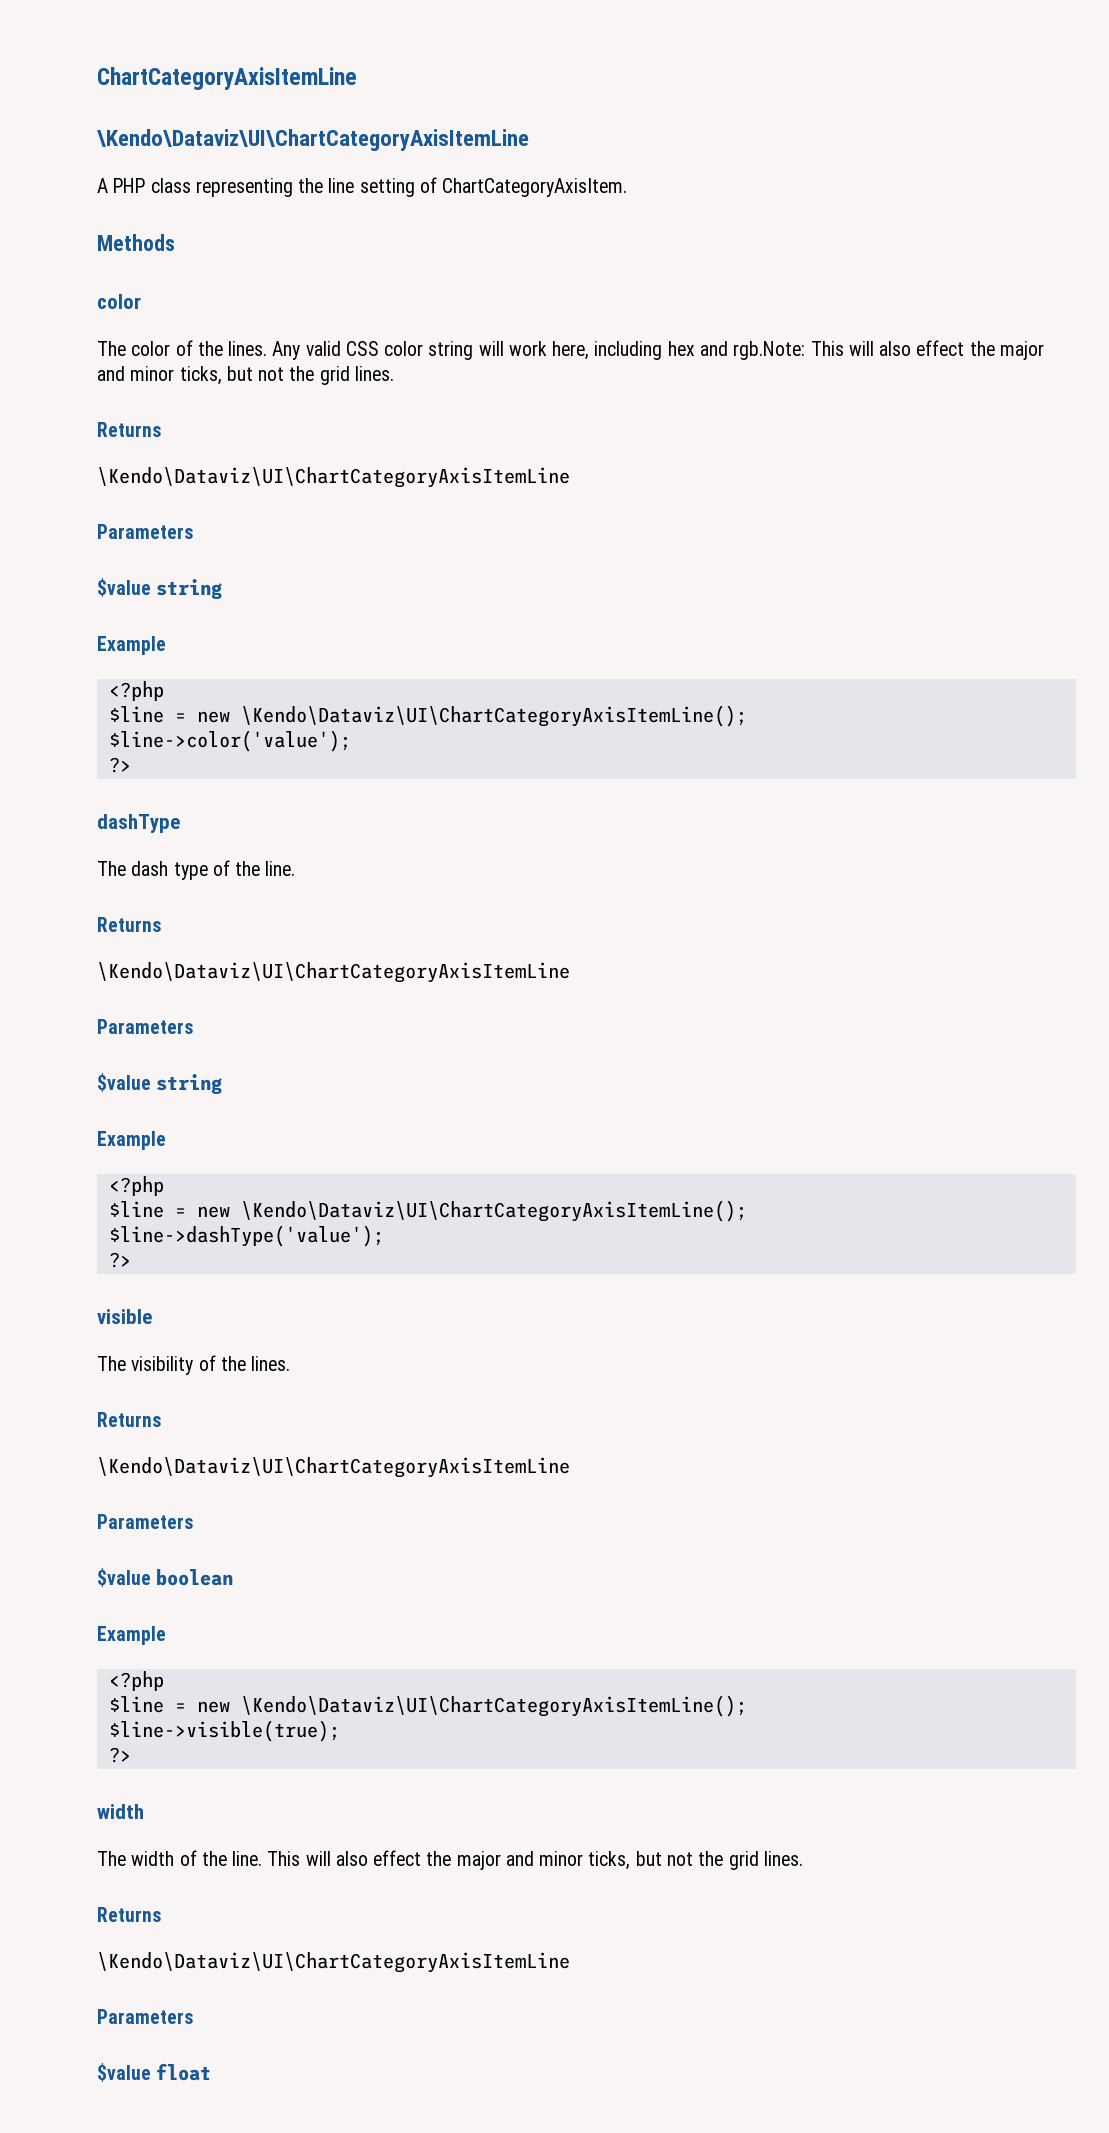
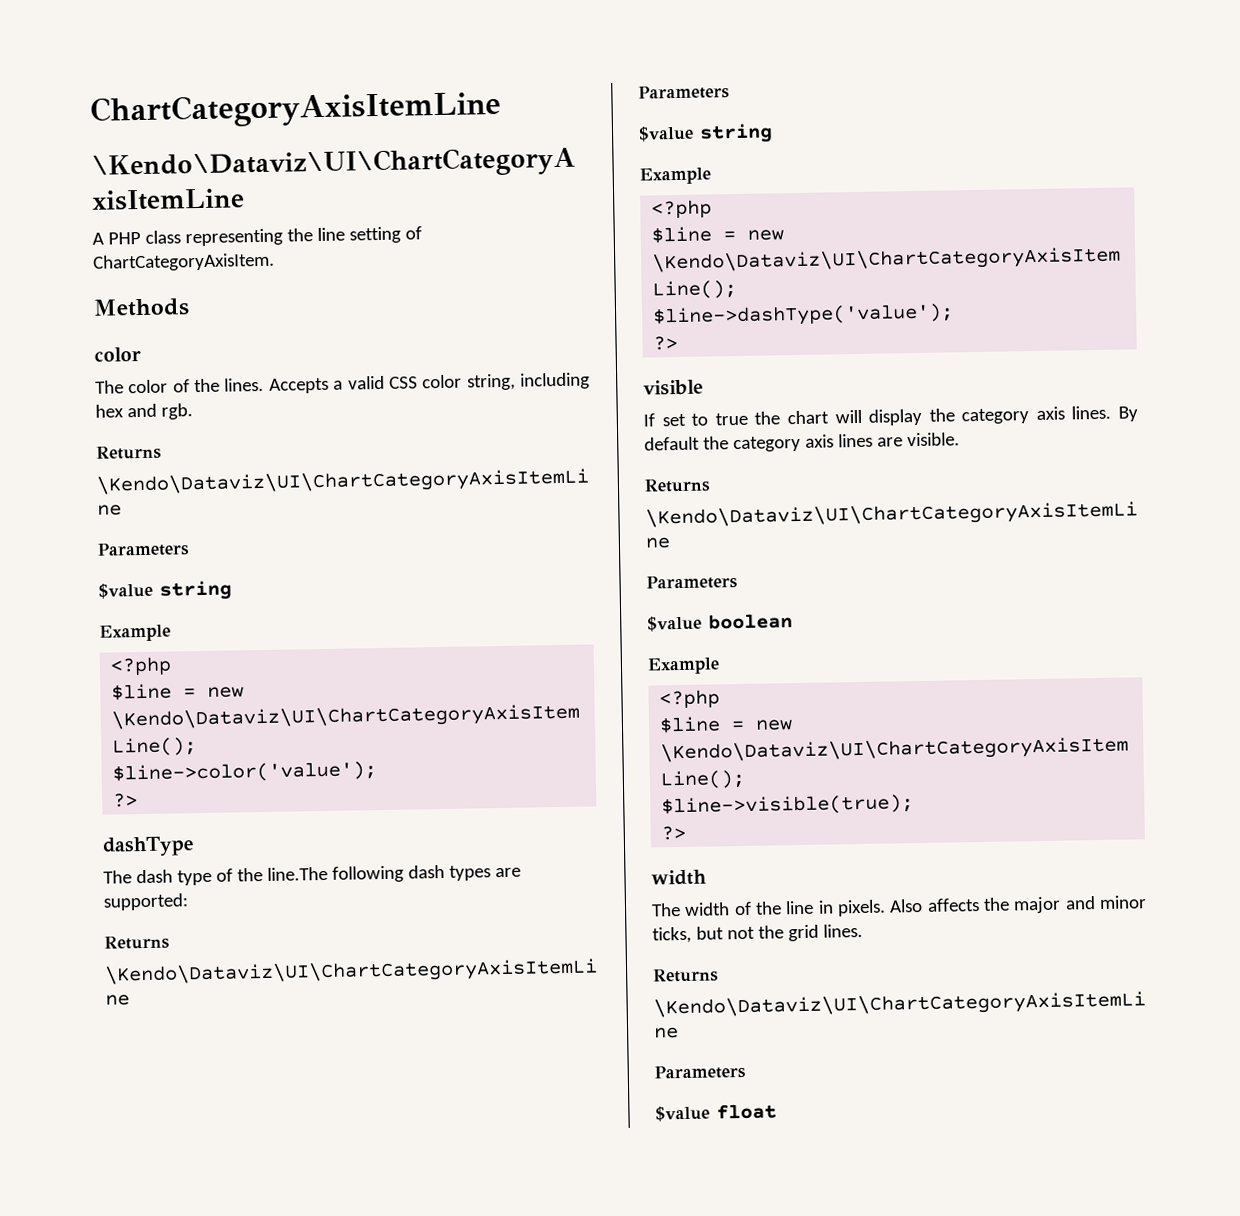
[272,341,301,360] Any -> [268,377,344,394] Accepts a
[428,340,1044,360] [97,366,394,385] string will work here, including hex and rgb.Note: This will also effect the major and minor ticks, but not the grid lines. -> [466,372,591,391] [95,403,193,420] string, including hex and rgb.
[265,861,296,876] line. -> [266,864,521,883] [103,893,188,911] line.The following dash types are supported:
[97,1355,291,1375] The visibility of the lines. -> [643,405,1138,427] [644,432,960,453] If set to true the chart will display the category axis lines. By default the category axis lines are visible.
[232,1850,422,1866] line. This will also effect -> [785,898,980,917] line in pixels. Also affects

